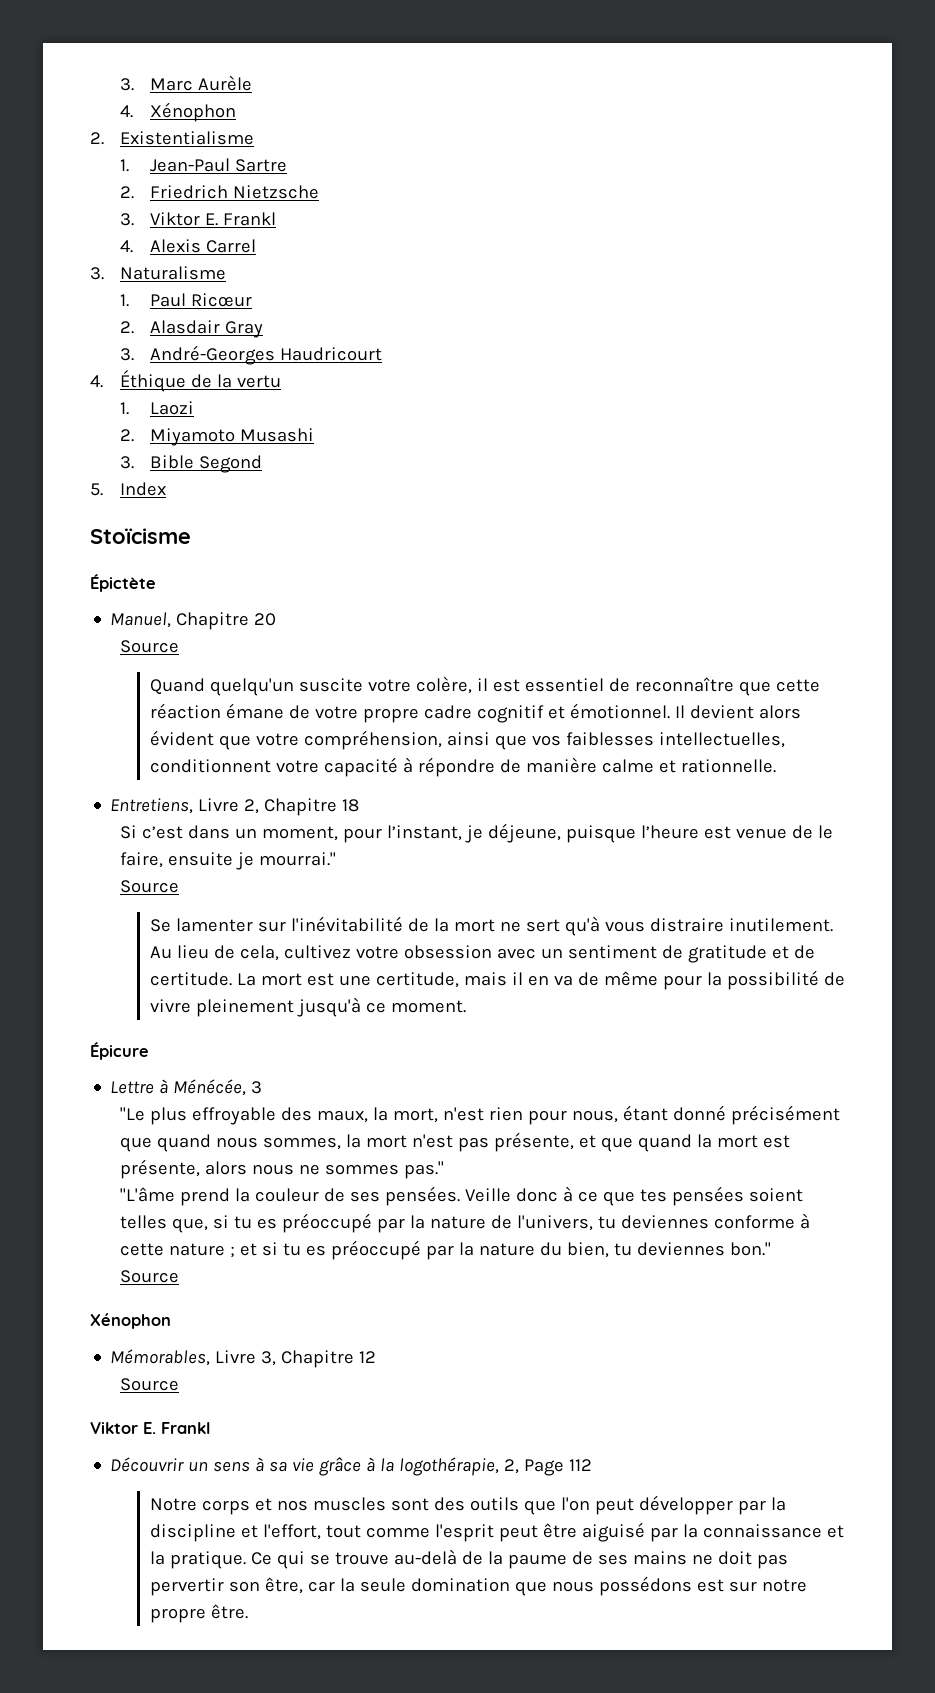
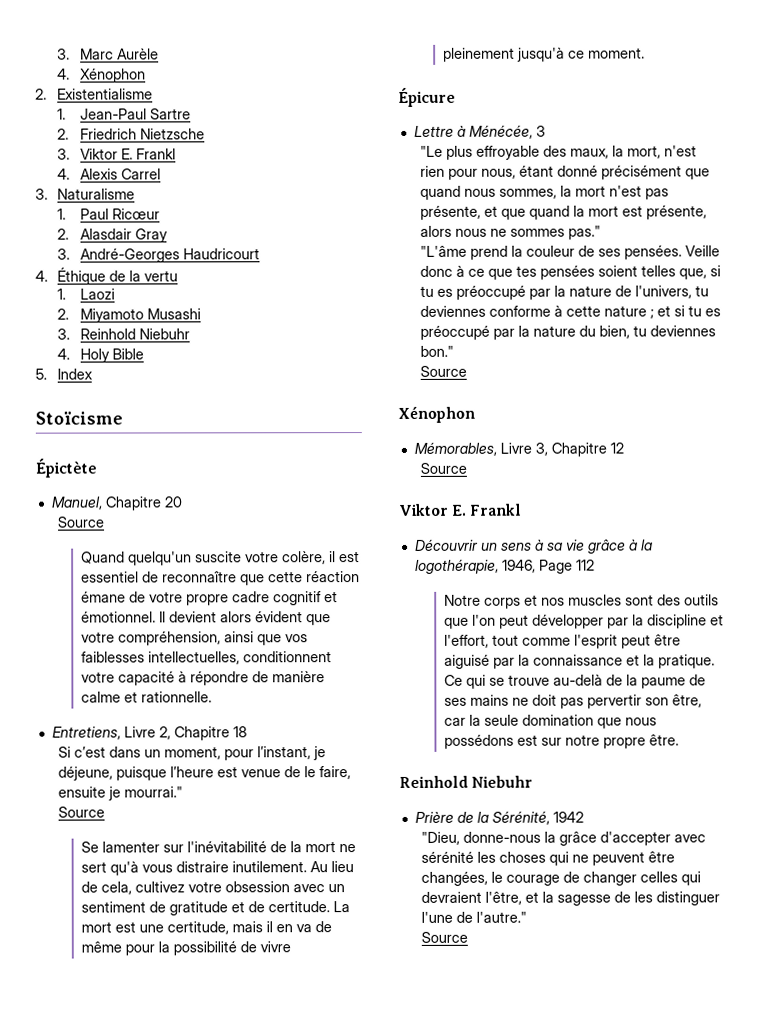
(134, 462) none -> [79,328,190,340] [57,348,110,363] Reinhold Niebuhr // 4. Holy
[198,455,262,473] Segond -> (144, 354) none
[504,1459,520,1474] 2, -> [501,559,536,573] 1946,
(248, 1611) none -> [399,775,534,788] [414,810,584,825] [421,831,707,846] [421,851,676,866] [421,871,702,886] [421,891,721,906] [421,911,528,923] [421,931,469,943] // Reinhold Niebuhr // Prière de la Sérénité, 1942 // "Dieu, donne-nous la grâce d'accepter avec sérénité les choses qui ne peuvent être changées, le courage de changer celles qui devraient l'être, et la sagesse de les distinguer l'une de l'autre." // Source

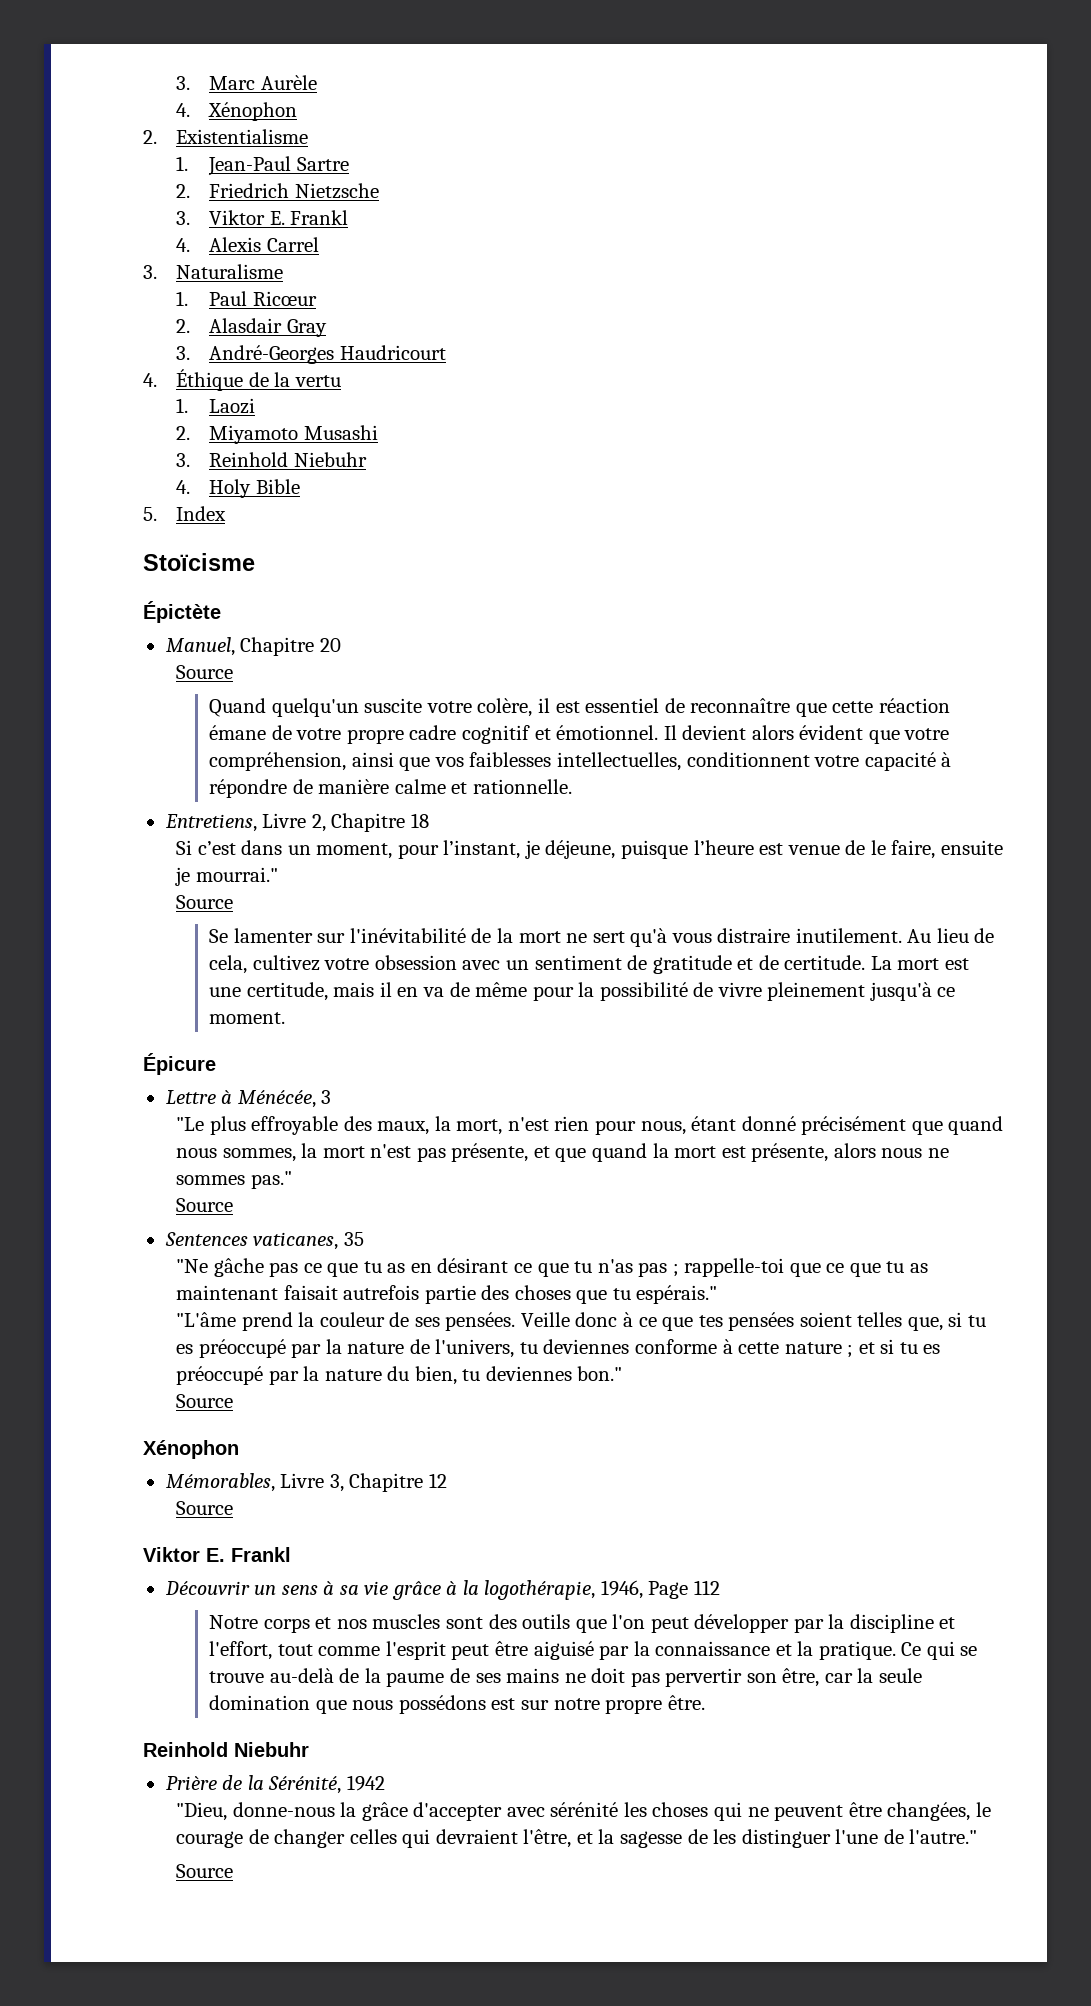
(602, 232) none -> [176,1198,234,1212] [164,1232,364,1250] [176,1258,928,1277] [176,1285,718,1304] // Source // Sentences vaticanes, 35 // "Ne gâche pas ce que tu as en désirant ce que tu n'as pas ; rappelle-toi que ce que tu as maintenant faisait autrefois partie des choses que tu espérais."

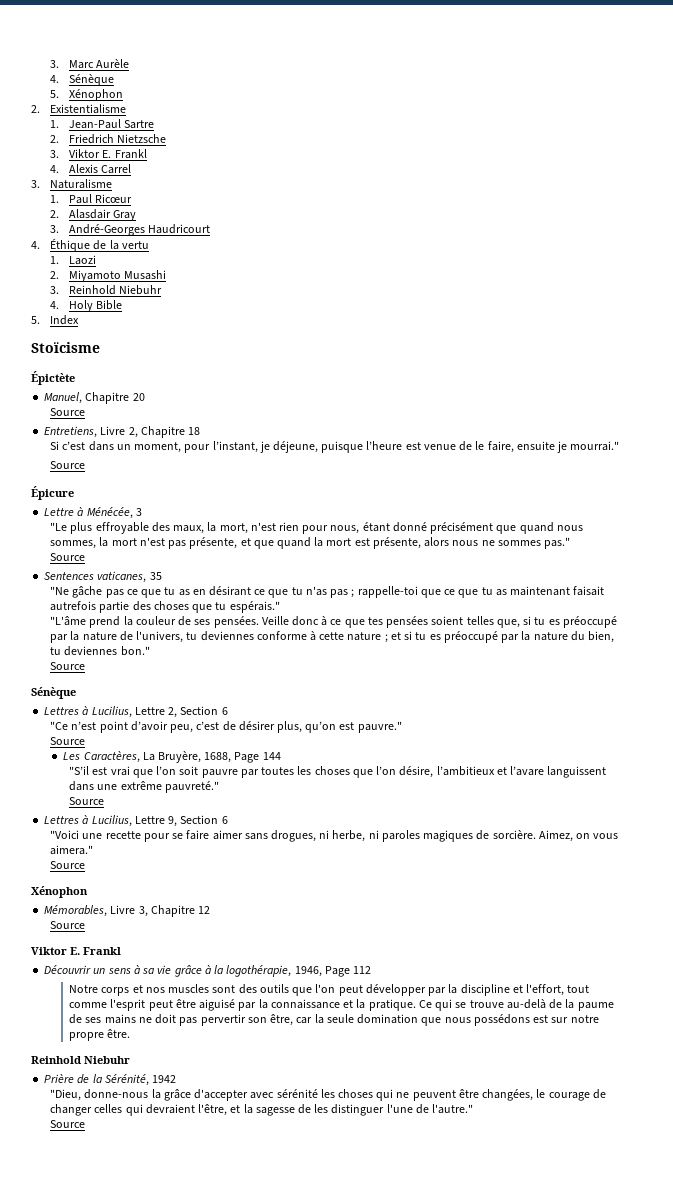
(191, 110) none -> [69,74,115,86] [50,90,60,98] Sénèque // 5.
[209,698,950,717] [209,725,950,744] [209,752,952,771] [209,779,572,798] // Quand quelqu'un suscite votre colère, il est essentiel de reconnaître que cette réaction émane de votre propre cadre cognitif et émotionnel. Il devient alors évident que votre compréhension, ainsi que vos faiblesses intellectuelles, conditionnent votre capacité à répondre de manière calme et rationnelle. -> (86, 412) none
[209,928,995,947] [209,955,969,974] [209,982,956,1001] [209,1012,286,1024] // Se lamenter sur l'inévitabilité de la mort ne sert qu'à vous distraire inutilement. Au lieu de cela, cultivez votre obsession avec un sentiment de gratitude et de certitude. La mort est une certitude, mais il en va de même pour la possibilité de vivre pleinement jusqu'à ce moment. -> (86, 465) none
(234, 1401) none -> [31,687,76,699] [44,706,228,718] [50,721,402,733] [50,737,86,745] [63,751,281,763] [69,766,607,778] [69,781,219,793] [69,797,105,805] [44,815,228,827] [50,830,619,842] [50,845,94,855] [50,861,86,869] // Sénèque // Lettres à Lucilius, Lettre 2, Section 6 // "Ce n’est point d’avoir peu, c’est de désirer plus, qu’on est pauvre." // Source // Les Caractères, La Bruyère, 1688, Page 144 // "S’il est vrai que l’on soit pauvre par toutes les choses que l’on désire, l’ambitieux et l’avare languissent dans une extrême pauvreté." // Source // Lettres à Lucilius, Lettre 9, Section 6 // "Voici une recette pour se faire aimer sans drogues, ni herbe, ni paroles magiques de sorcière. Aimez, on vous aimera." // Source

